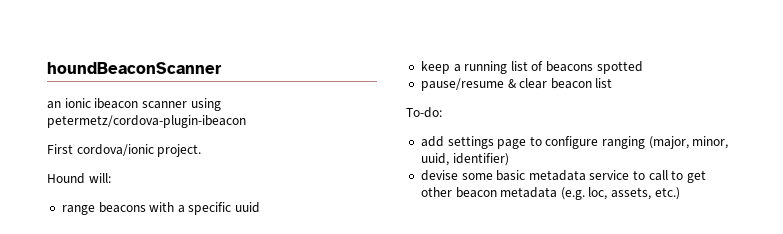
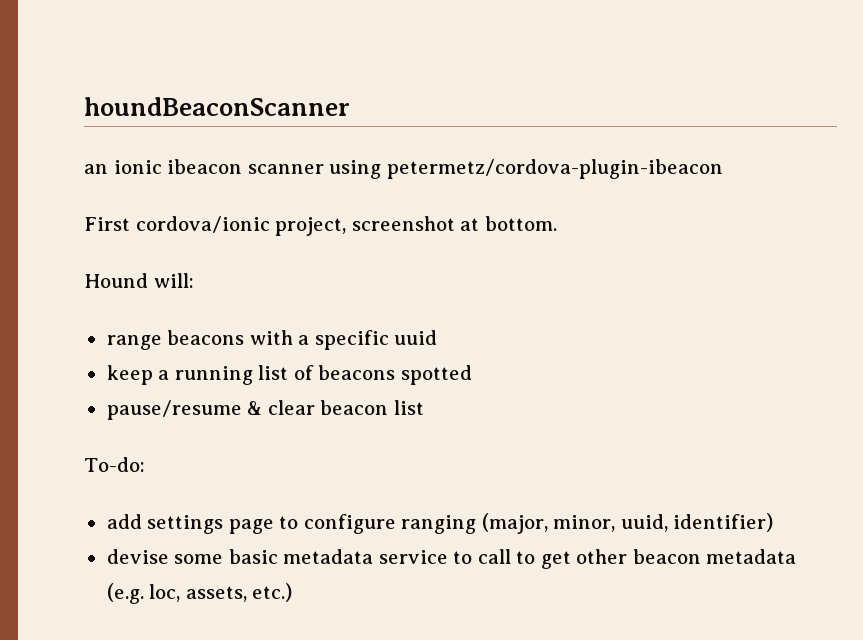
[157,144,202,157] project. -> [275,216,557,236] project, screenshot at bottom.

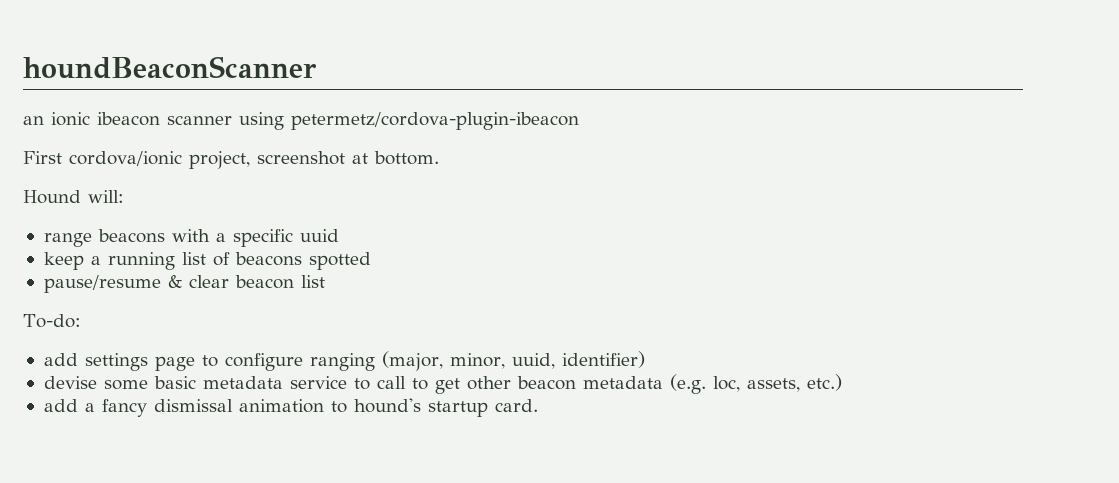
(293, 592) none -> [43,398,538,417] // add a fancy dismissal animation to hound's startup card.

